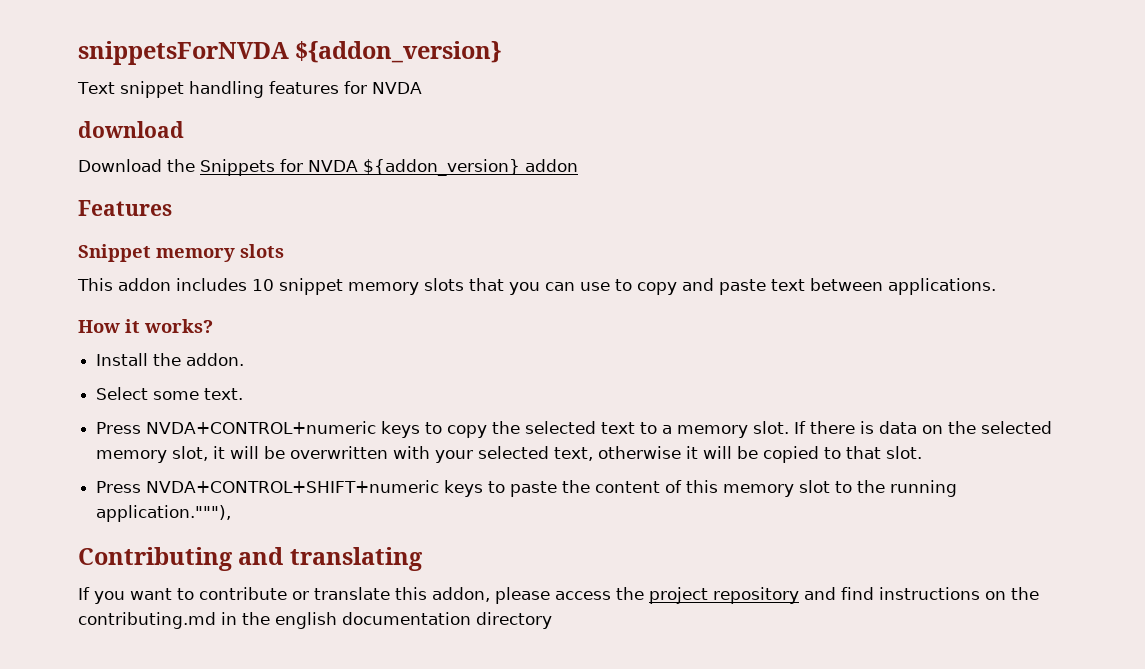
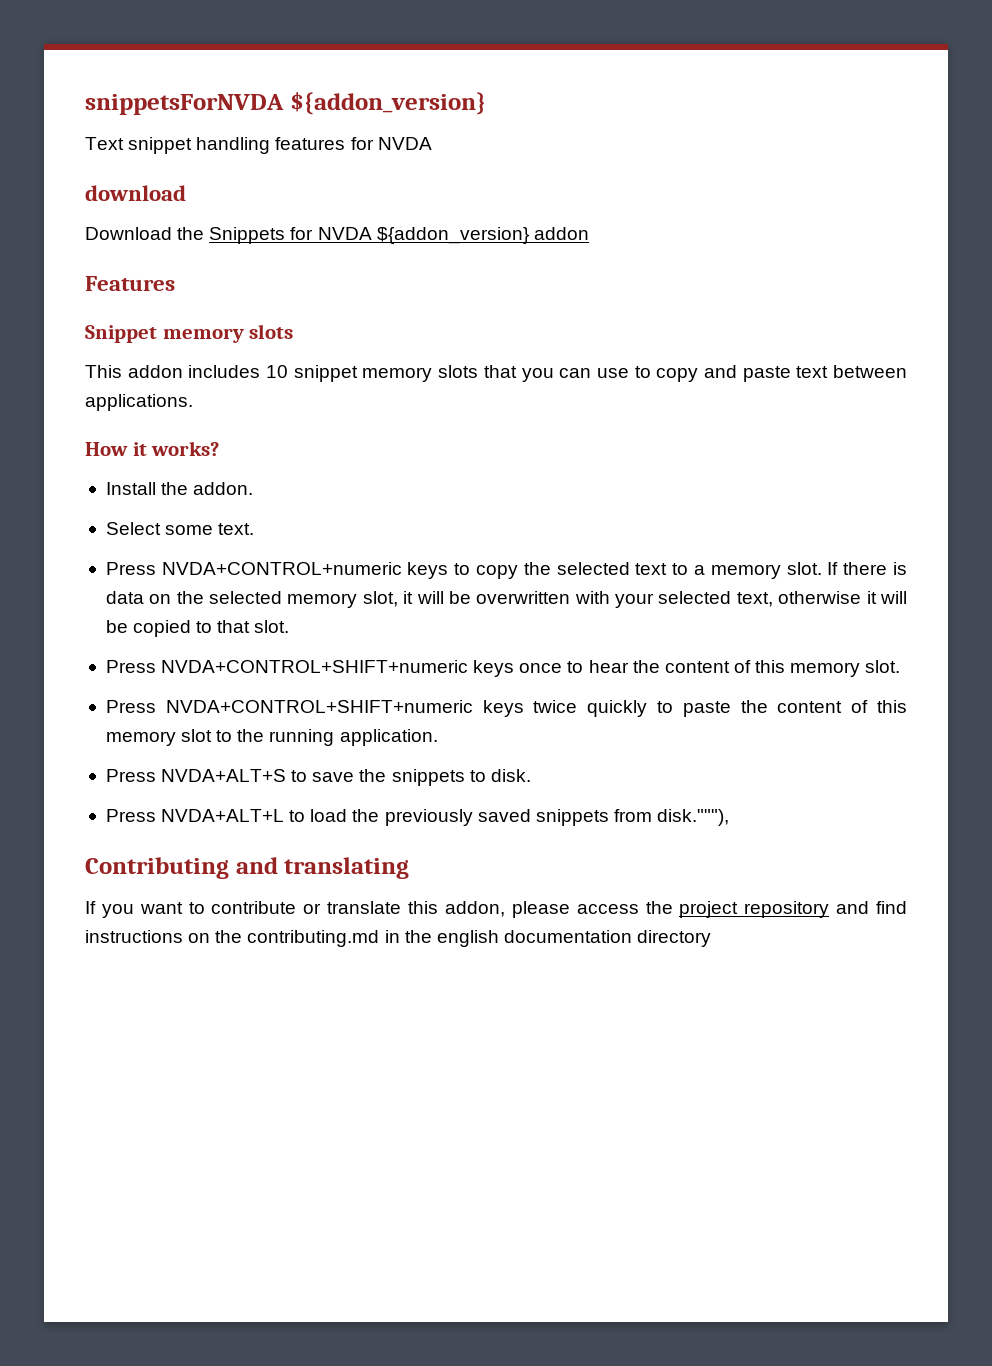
(484, 488) none -> [519,660,901,677] [105,700,648,717] once to hear the content of this memory slot. // Press NVDA+CONTROL+SHIFT+numeric keys twice quickly
[96,505,232,522] application."""), -> [339,729,438,746] [105,769,531,786] [105,809,730,826] application. // Press NVDA+ALT+S to save the snippets to disk. // Press NVDA+ALT+L to load the previously saved snippets from disk."""),

